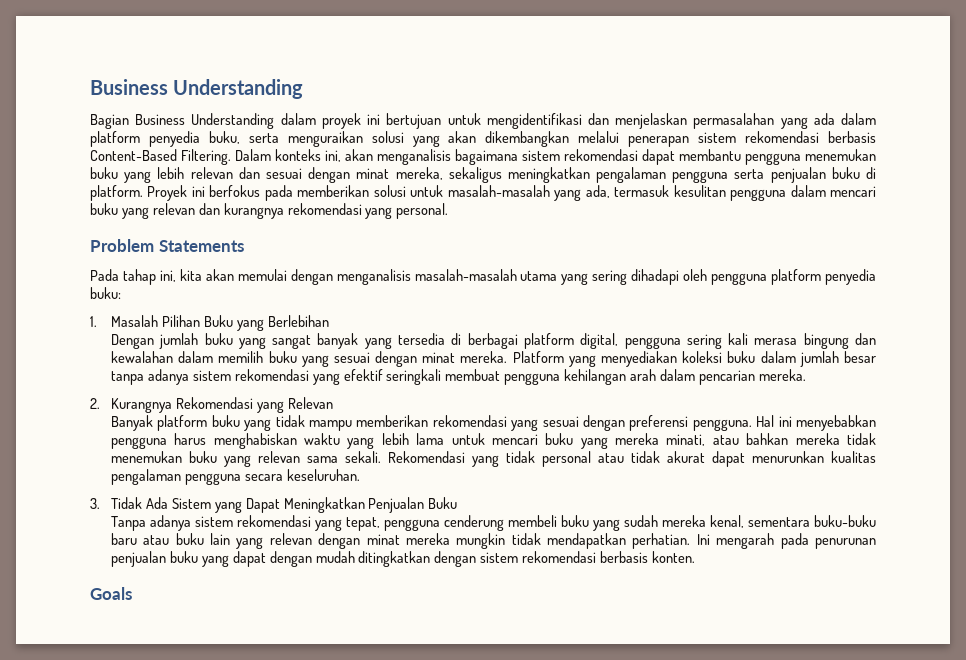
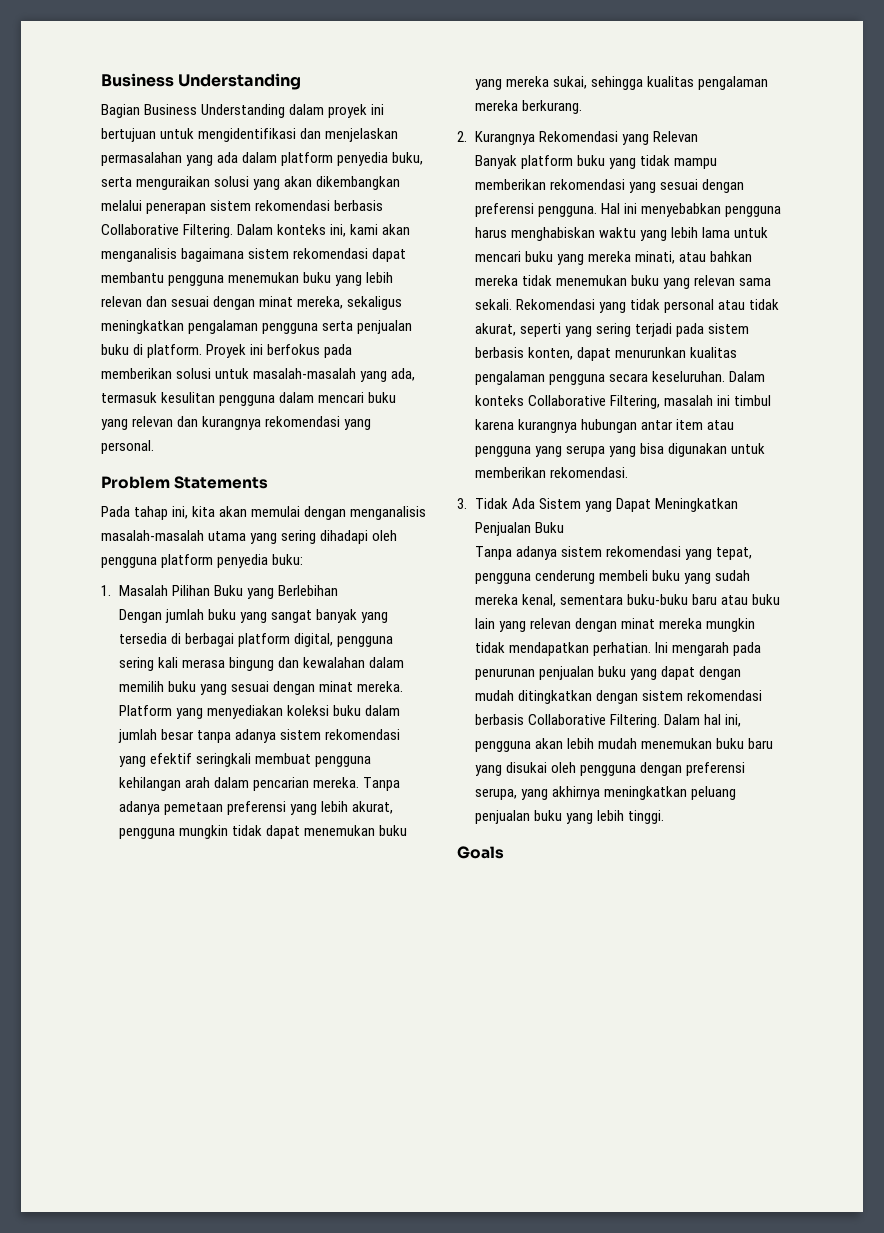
[90,149,177,161] Content-Based -> [101,224,179,235] Collaborative
(341, 156) none -> [350,224,379,235] kami
(806, 375) none -> [363,777,401,791] [118,801,394,815] [118,825,408,839] [474,76,769,90] [474,100,582,114] Tanpa adanya pemetaan preferensi yang lebih akurat, pengguna mungkin tidak dapat menemukan buku yang mereka sukai, sehingga kualitas pengalaman mereka berkurang.
[666,451,705,463] akurat -> [474,323,750,337] [474,347,573,360] akurat, seperti yang sering terjadi pada sistem berbasis konten,
(360, 475) none -> [729,371,766,382] [474,395,772,409] [474,419,735,433] [474,443,766,457] [474,467,628,478] Dalam konteks Collaborative Filtering, masalah ini timbul karena kurangnya hubungan antar item atau pengguna yang serupa yang bisa digunakan untuk memberikan rekomendasi.
[652,551,696,563] konten. -> [527,714,742,728] [474,738,774,752] [474,762,746,776] [474,786,737,800] [474,810,665,824] Collaborative Filtering. Dalam hal ini, pengguna akan lebih mudah menemukan buku baru yang disukai oleh pengguna dengan preferensi serupa, yang akhirnya meningkatkan peluang penjualan buku yang lebih tinggi.

